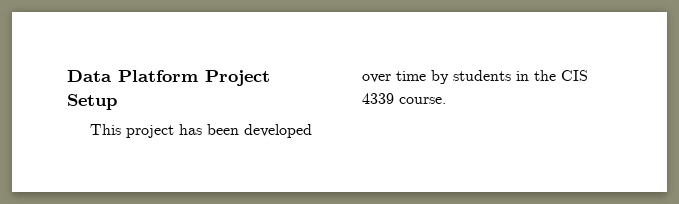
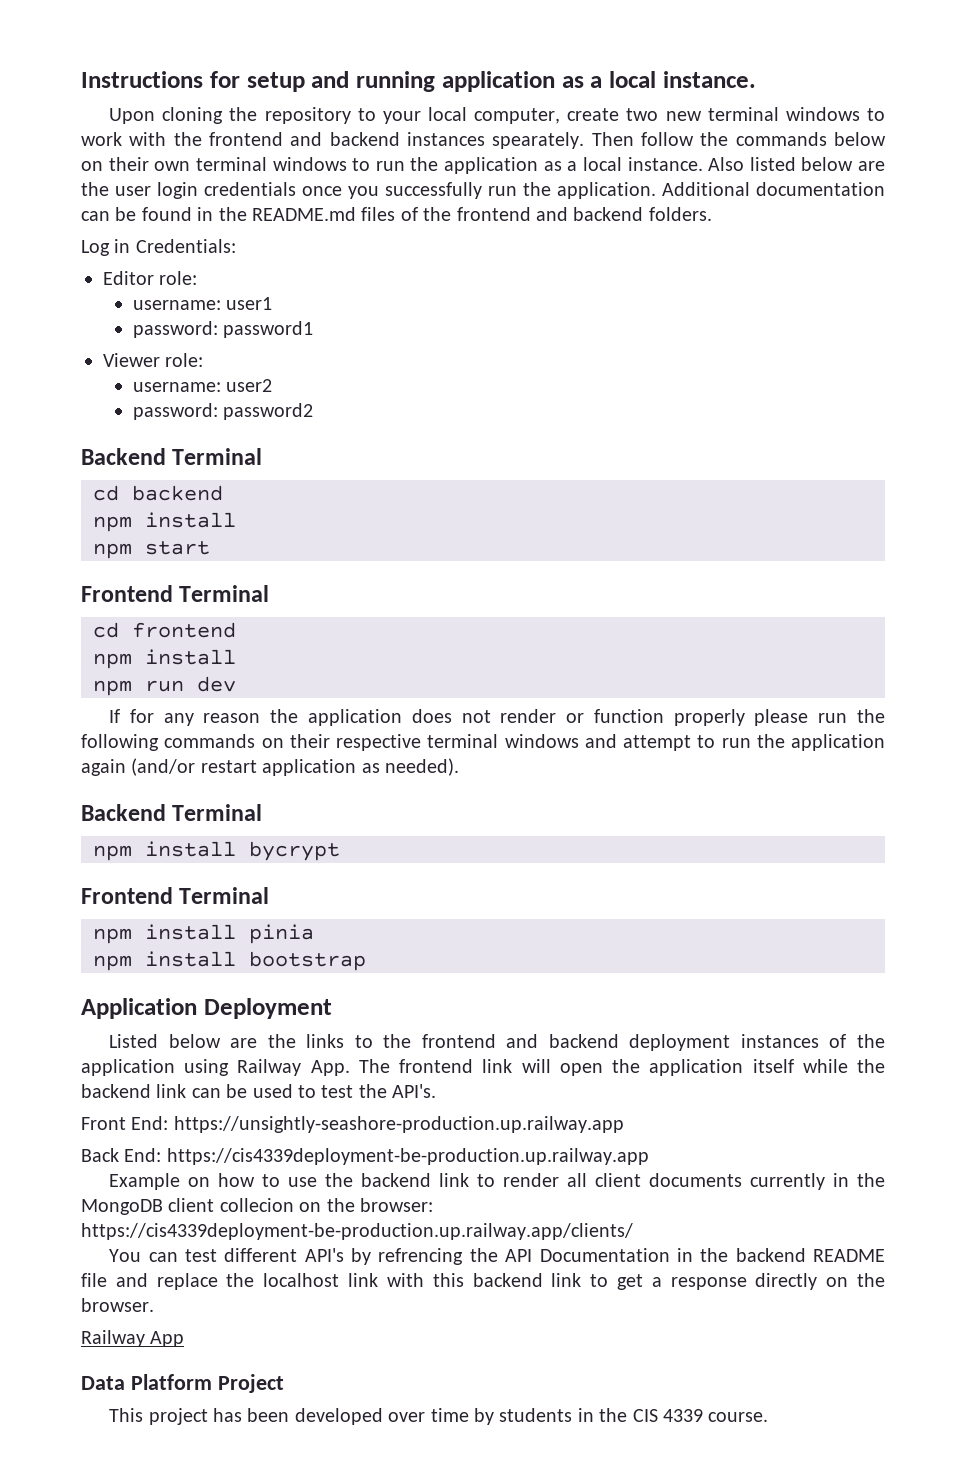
(67, 76) none -> [81,71,756,92] [109,107,886,124] [81,132,886,149] [81,157,885,174] [81,182,885,199] [81,207,712,221] [81,239,236,256] [103,271,198,285] [132,297,273,310] [132,321,314,338] [103,353,204,367] [132,379,273,392] [132,403,314,420] [81,448,263,465] [93,485,223,501] [93,512,236,532] [93,541,210,559] [81,585,270,602] [93,622,236,638] [93,649,236,669] [93,676,236,696] [109,709,885,726] [81,734,885,751] [81,758,459,776] [81,804,263,821] [93,841,340,861] [81,887,270,904] [93,924,314,944] [93,951,366,971] [81,998,332,1019] [109,1034,886,1051] [81,1059,886,1076] [81,1084,437,1098] [81,1116,624,1133] [81,1148,649,1165] [109,1173,886,1190] [81,1198,433,1215] [81,1223,633,1240] [109,1248,885,1265] [81,1273,885,1290] [81,1298,154,1312] [81,1330,185,1347] Instructions for setup and running application as a local instance. // Upon cloning the repository to your local computer, create two new terminal windows to work with the frontend and backend instances spearately. Then follow the commands below on their own terminal windows to run the application as a local instance. Also listed below are the user login credentials once you successfully run the application. Additional documentation can be found in the README.md files of the frontend and backend folders. // Log in Credentials: // Editor role: // username: user1 // password: password1 // Viewer role: // username: user2 // password: password2 // Backend Terminal // cd backend // npm install // npm start // Frontend Terminal // cd frontend // npm install // npm run dev // If for any reason the application does not render or function properly please run the following commands on their respective terminal windows and attempt to run the application again (and/or restart application as needed). // Backend Terminal // npm install bycrypt // Frontend Terminal // npm install pinia // npm install bootstrap // Application Deployment // Listed below are the links to the frontend and backend deployment instances of the application using Railway App. The frontend link will open the application itself while the backend link can be used to test the API's. // Front End: https://unsightly-seashore-production.up.railway.app // Back End: https://cis4339deployment-be-production.up.railway.app // Example on how to use the backend link to render all client documents currently in the MongoDB client collecion on the browser: https://cis4339deployment-be-production.up.railway.app/clients/ // You can test different API's by refrencing the API Documentation in the backend README file and replace the localhost link with this backend link to get a response directly on the browser. // Railway App //
[67,94,117,110] Setup -> (284, 1383) none

